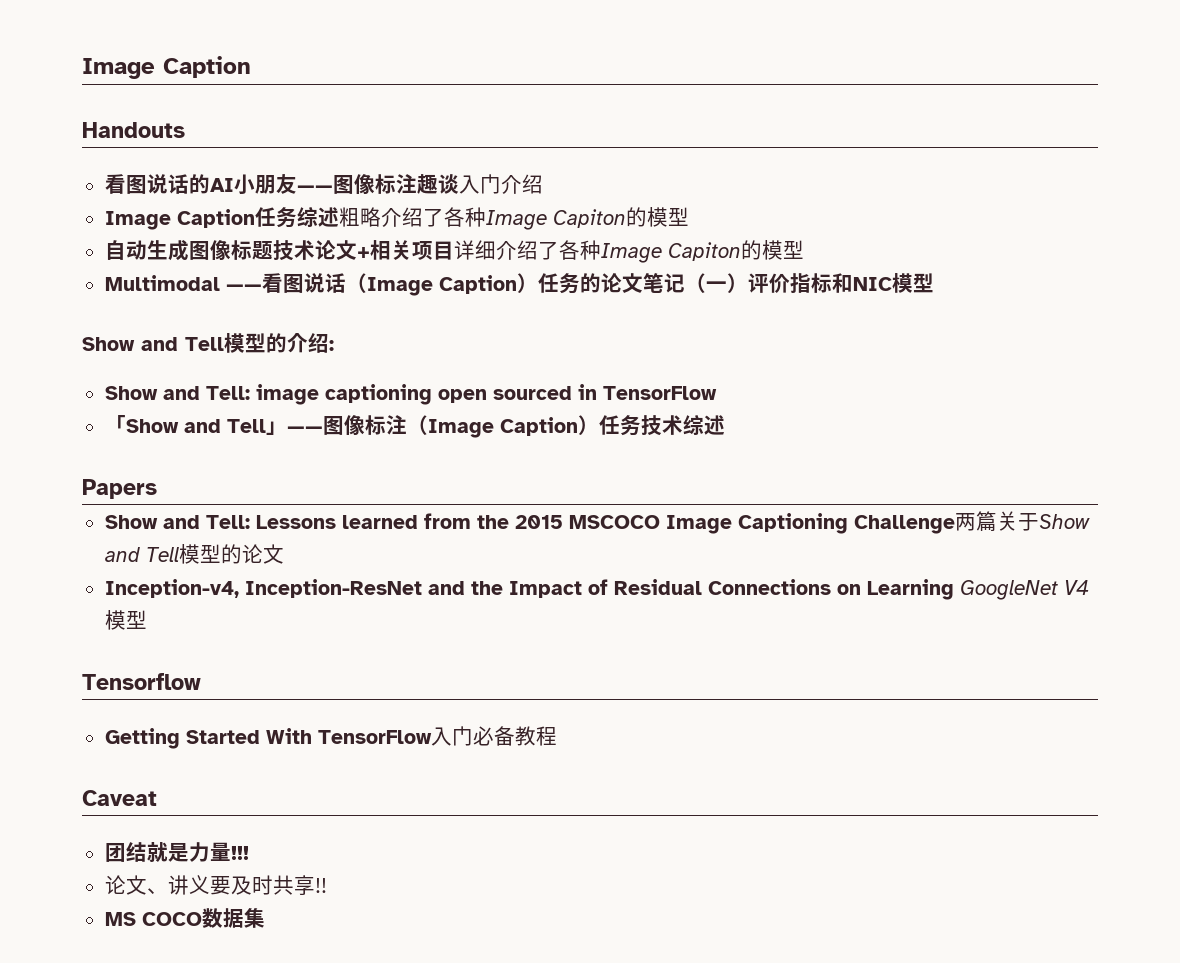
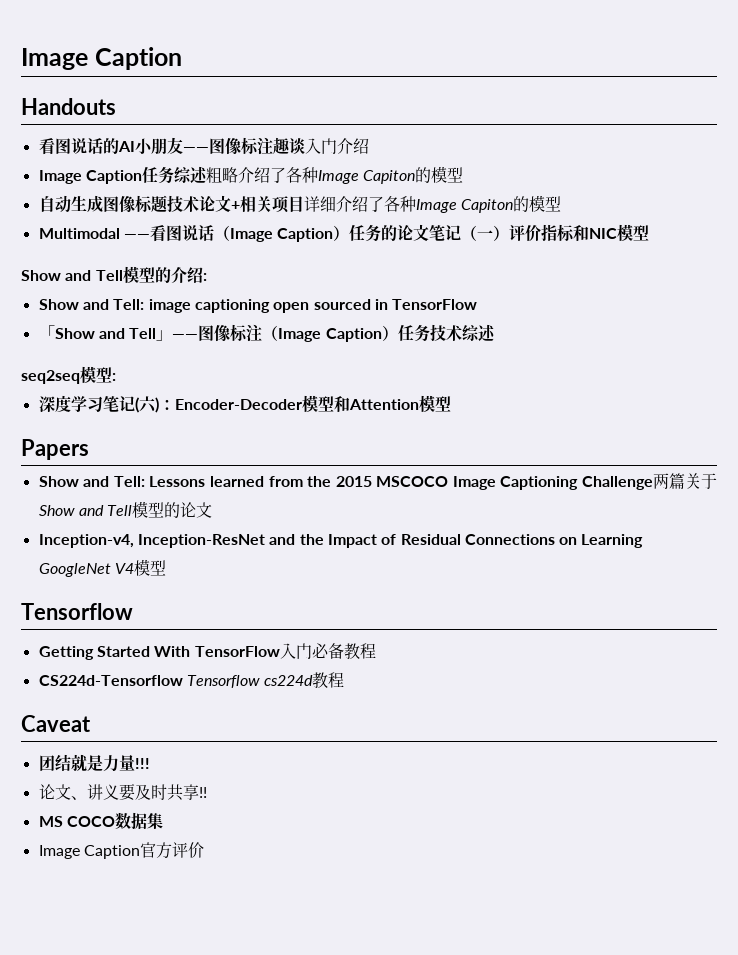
(725, 425) none -> [21,366,116,384] [38,395,451,413] // seq2seq模型: // 深度学习笔记(六)：Encoder-Decoder模型和Attention模型
(557, 736) none -> [38,672,345,689] // CS224d-Tensorflow Tensorflow cs224d教程
(265, 918) none -> [38,842,204,859] // Image Caption官方评价

